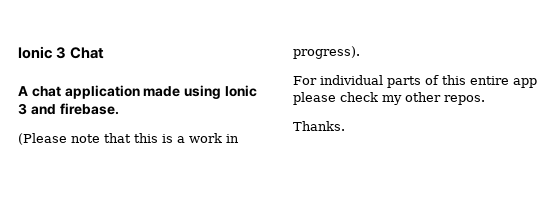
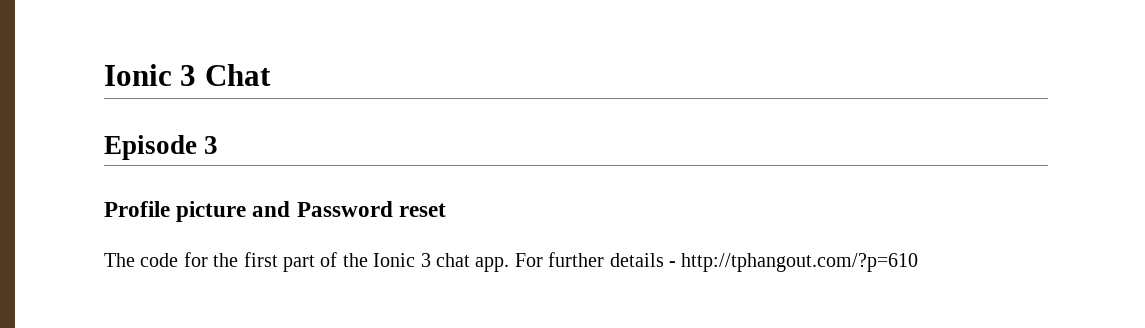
[18,85,257,99] [18,103,119,115] [18,133,239,145] [293,46,360,59] [293,75,537,88] [293,92,485,105] [293,121,345,131] A chat application made using Ionic 3 and firebase. // (Please note that this is a work in progress). // For individual parts of this entire app please check my other repos. // Thanks. -> [104,135,219,160] [104,201,446,222] [104,252,919,272] Episode 3 // Profile picture and Password reset // The code for the first part of the Ionic 3 chat app. For further details - http://tphangout.com/?p=610

